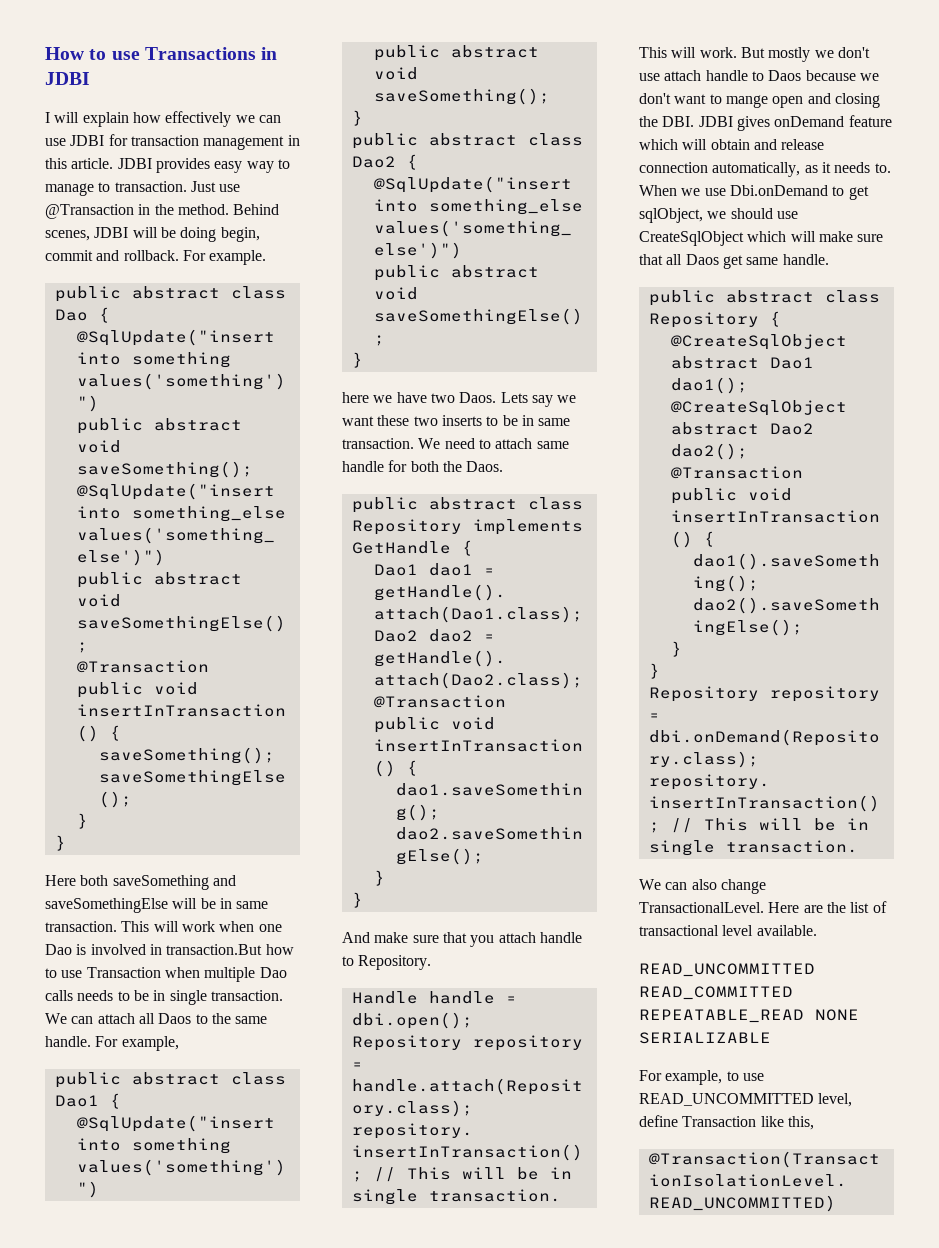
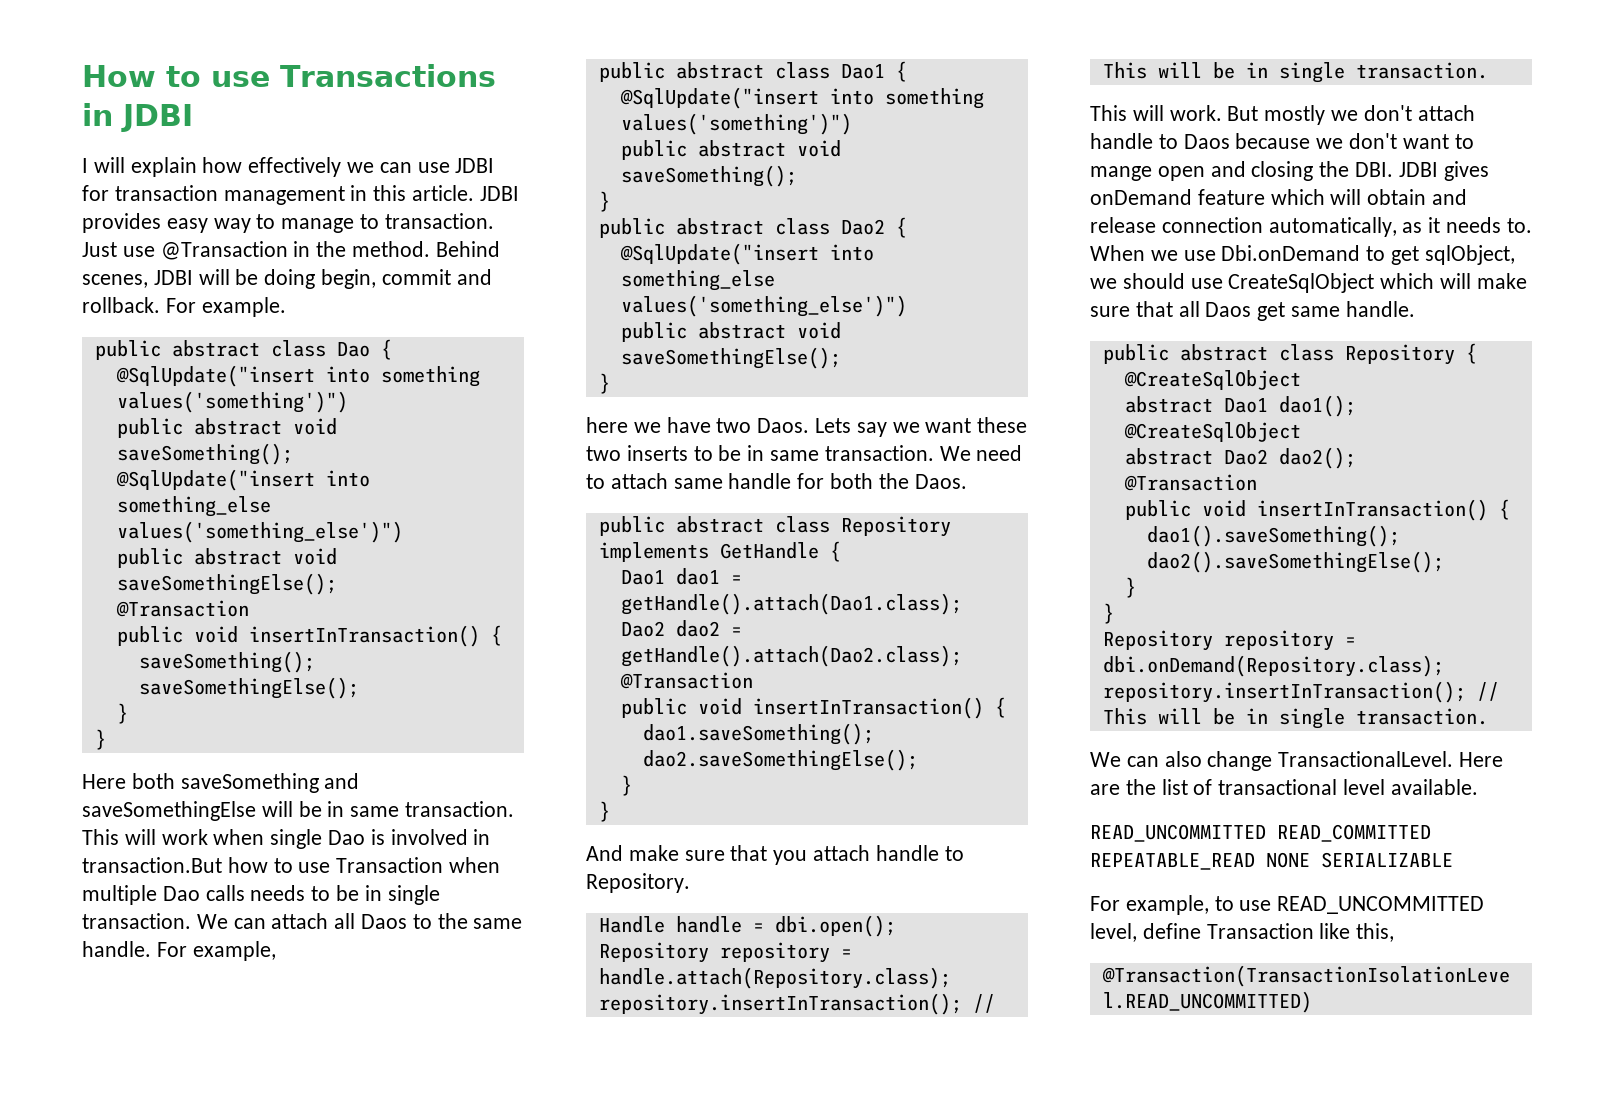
[258,924,282,932] one -> [270,829,323,849] single
[639,73,660,81] use -> (1412, 113) none

